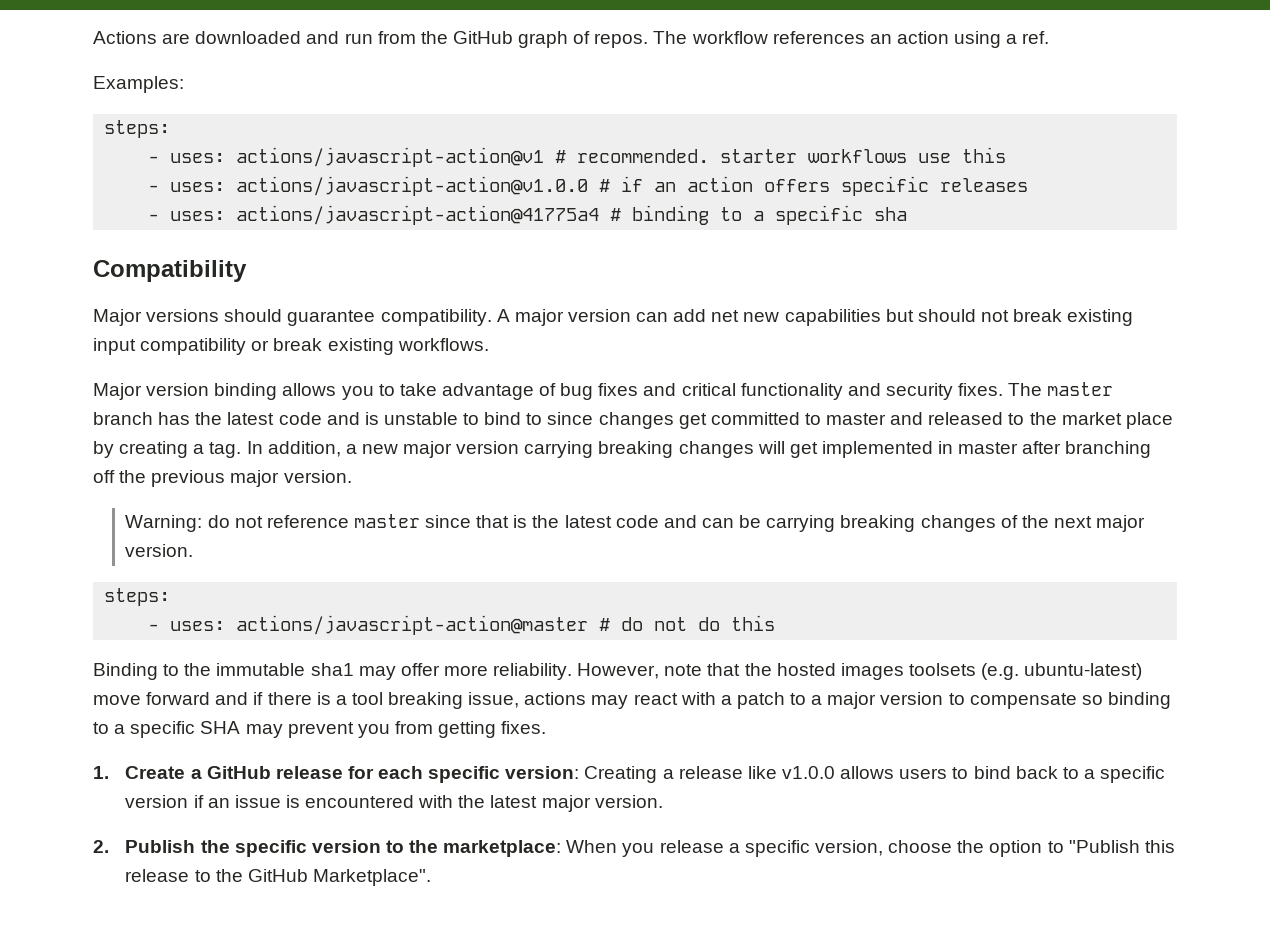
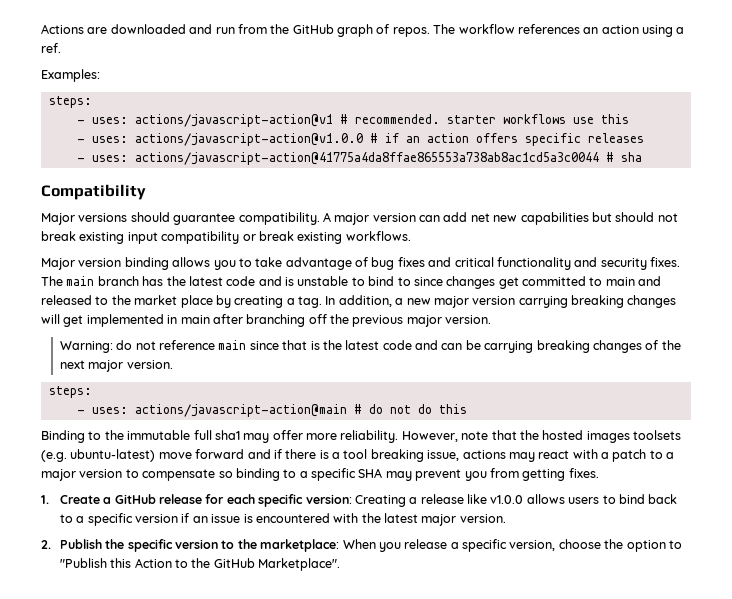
[236,205,864,225] actions/javascript-action@41775a4 # binding to a specific -> [134,152,614,165] actions/javascript-action@41775a4da8ffae865553a738ab8ac1cd5a3c0044 #
[1047,382,1114,396] master -> [66,276,95,286] main
[826,413,887,425] master -> [605,277,635,286] main
[958,442,1019,454] master -> [180,315,210,324] main
[353,514,420,528] master -> [218,340,247,350] main
[236,615,589,635] actions/javascript-action@master -> [134,404,347,417] actions/javascript-action@main
(306, 669) none -> [193,430,212,440] full
[125,869,190,882] release -> [134,558,172,568] Action

